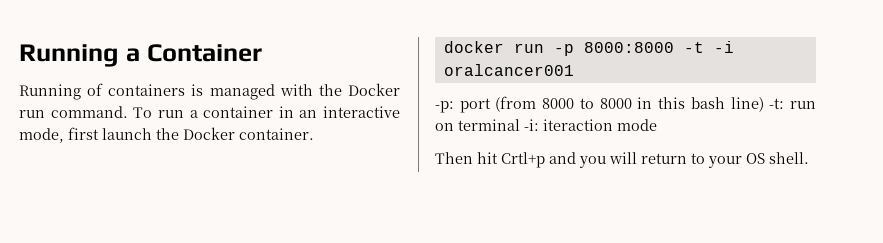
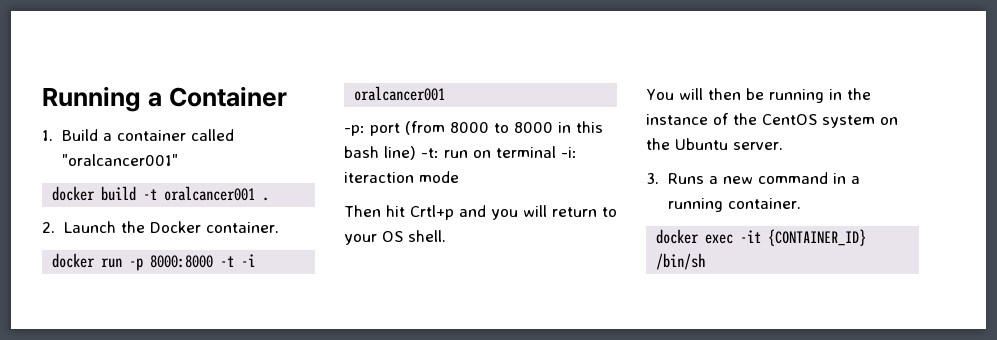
[19,83,401,100] [19,106,400,118] [19,127,152,143] Running of containers is managed with the Docker run command. To run a container in an interactive mode, first launch -> [42,129,235,141] [62,154,179,166] [52,186,270,201] [42,221,116,233] 1. Build a container called "oralcancer001" // docker build -t oralcancer001 . // 2. Launch
(809, 158) none -> [646,88,871,103] [646,113,898,128] [646,138,783,150] [646,172,860,184] [667,198,801,212] [656,229,867,246] [656,253,706,270] // You will then be running in the instance of the CentOS system on the Ubuntu server. // 3. Runs a new command in a running container. // docker exec -it {CONTAINER_ID} /bin/sh

